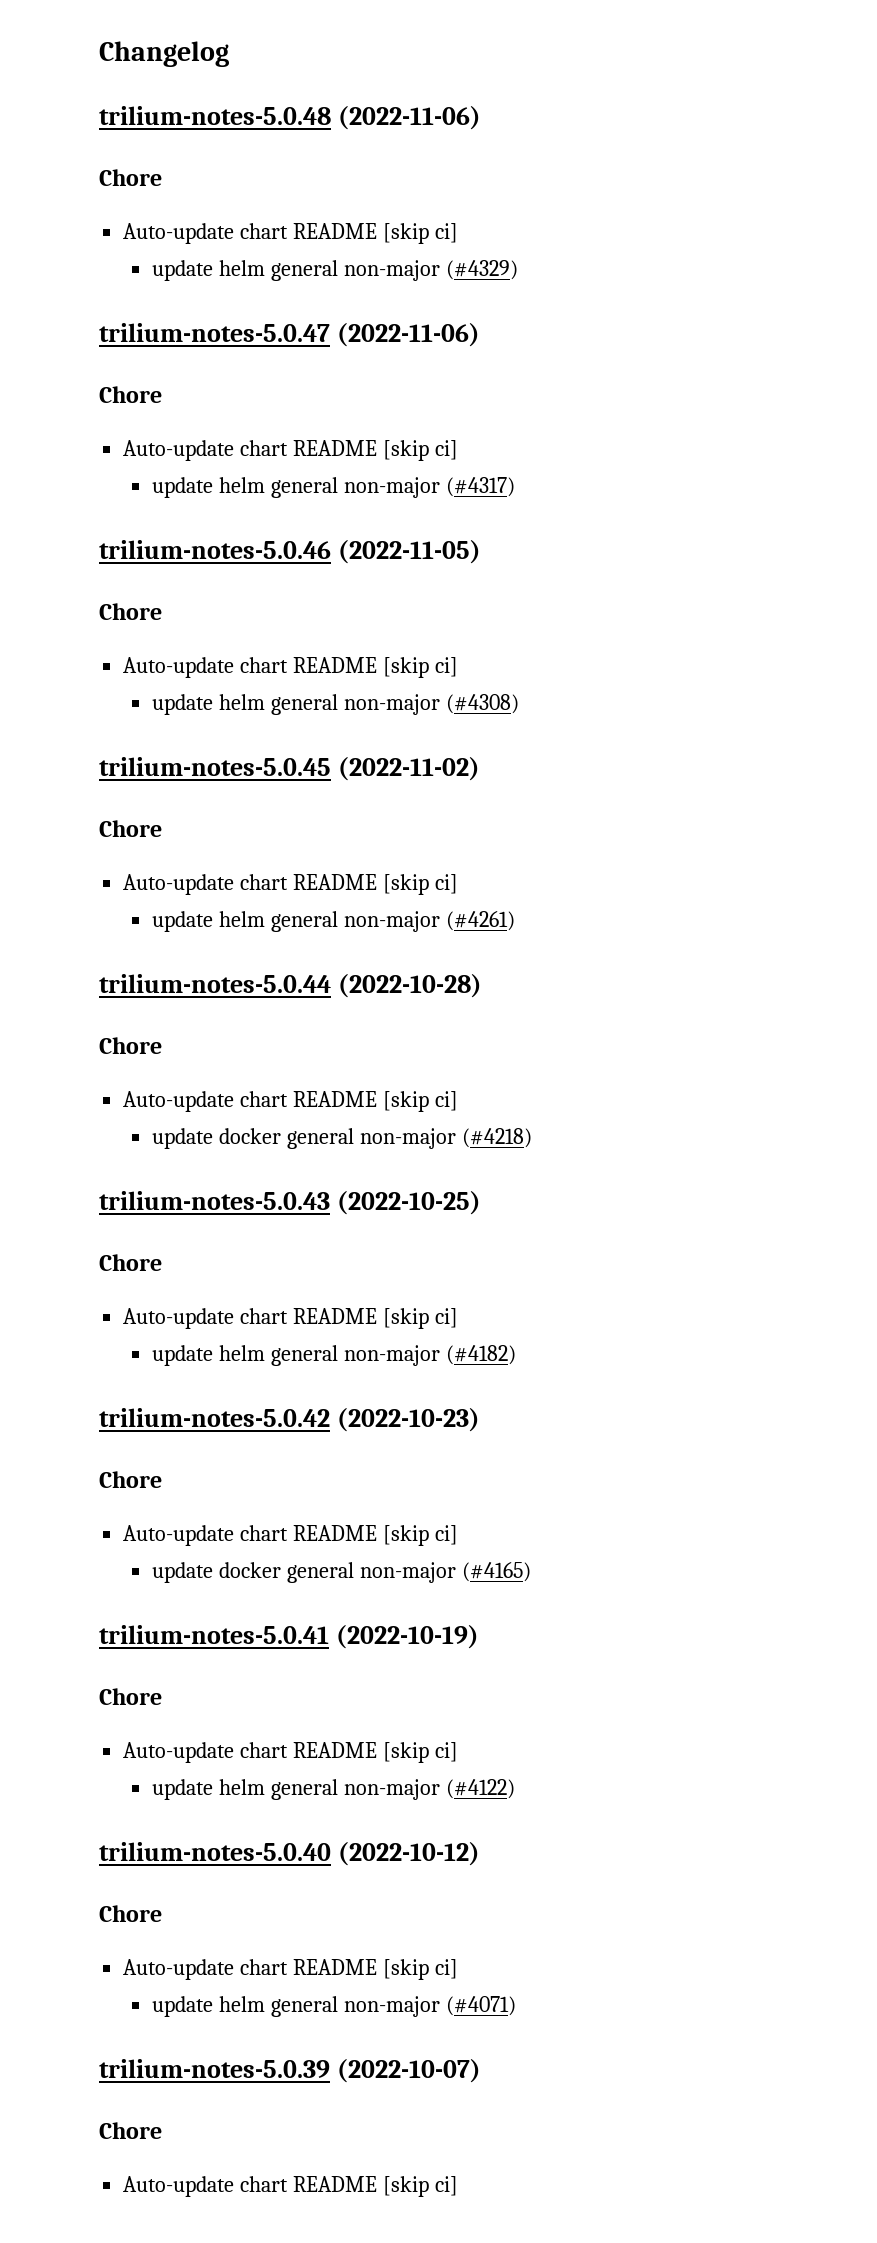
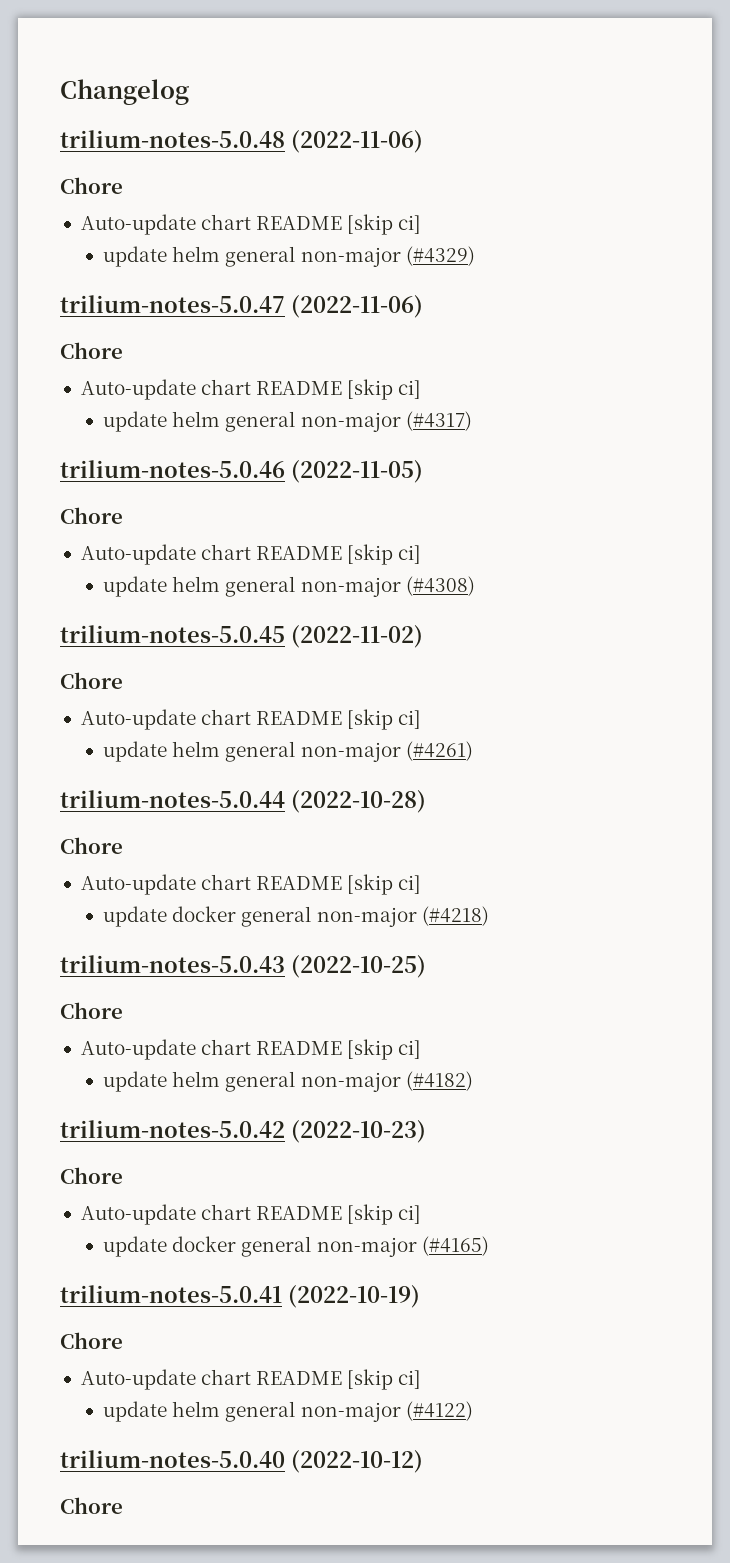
[123,1959,458,1980] [151,1996,516,2017] [99,2059,481,2083] [99,2122,162,2139] [123,2176,458,2197] // Auto-update chart README [skip ci] // update helm general non-major (#4071) // trilium-notes-5.0.39 (2022-10-07) // Chore // Auto-update chart README [skip ci] -> (123, 1505) none

